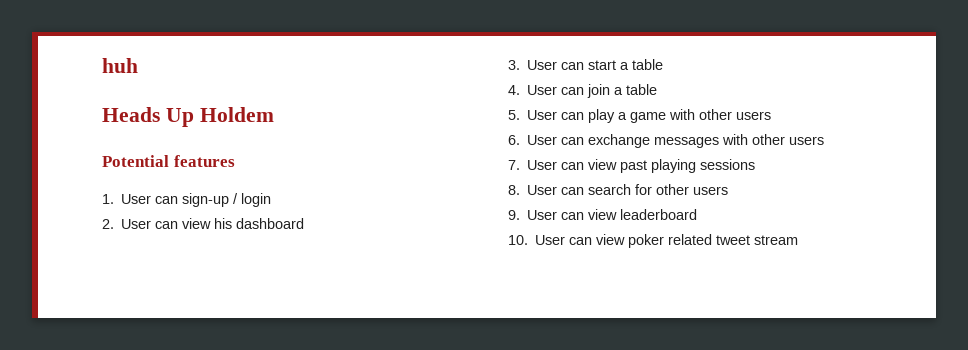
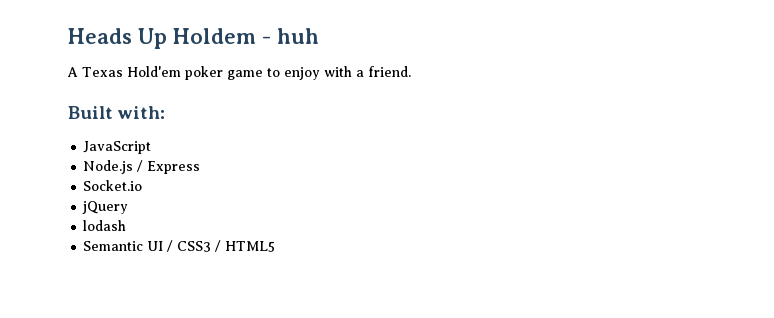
[102,58,138,73] huh // -> (68, 36) none
[102,155,235,167] [102,193,272,207] [102,218,305,229] [508,59,664,70] [508,84,658,98] [508,109,772,123] [508,134,825,148] [508,159,756,173] [508,184,729,195] [508,209,698,220] [508,234,799,248] // Potential features // 1. User can sign-up / login // 2. User can view his dashboard // 3. User can start a table // 4. User can join a table // 5. User can play a game with other users // 6. User can exchange messages with other users // 7. User can view past playing sessions // 8. User can search for other users // 9. User can view leaderboard // 10. User can view poker related tweet stream -> [262,28,319,44] [67,66,411,80] [68,106,166,119] [83,141,152,154] [83,160,201,174] [83,180,143,191] [82,201,129,214] [83,220,127,231] [83,240,276,252] - huh // A Texas Hold'em poker game to enjoy with a friend. // Built with: // JavaScript // Node.js / Express // Socket.io // jQuery // lodash // Semantic UI / CSS3 / HTML5

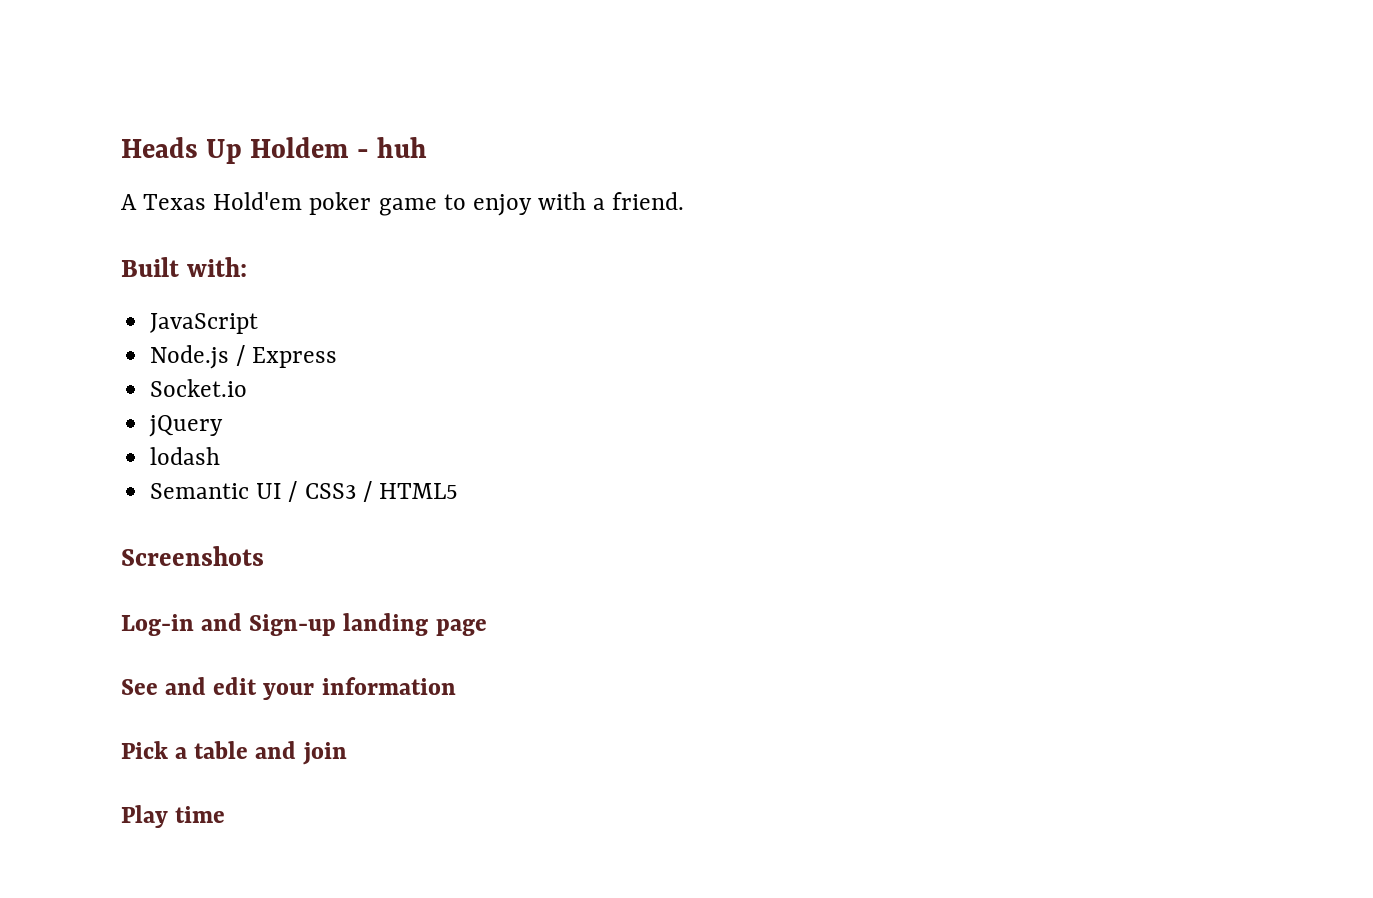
(276, 246) none -> [121,546,264,566] [121,613,487,636] [121,677,456,700] [121,741,347,765] [121,805,226,828] // Screenshots // Log-in and Sign-up landing page // See and edit your information // Pick a table and join // Play time

